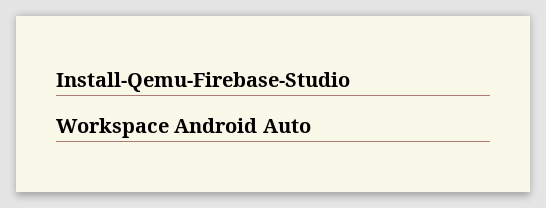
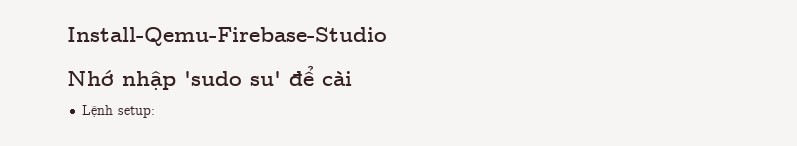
[56,118,311,138] Workspace Android Auto -> [67,66,352,90] [82,105,156,118] Nhớ nhập 'sudo su' để cài // Lệnh setup:

